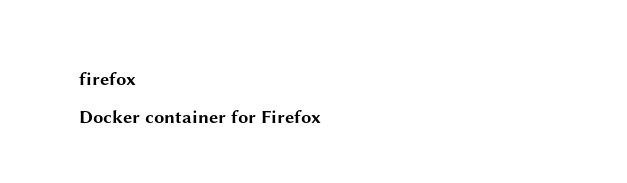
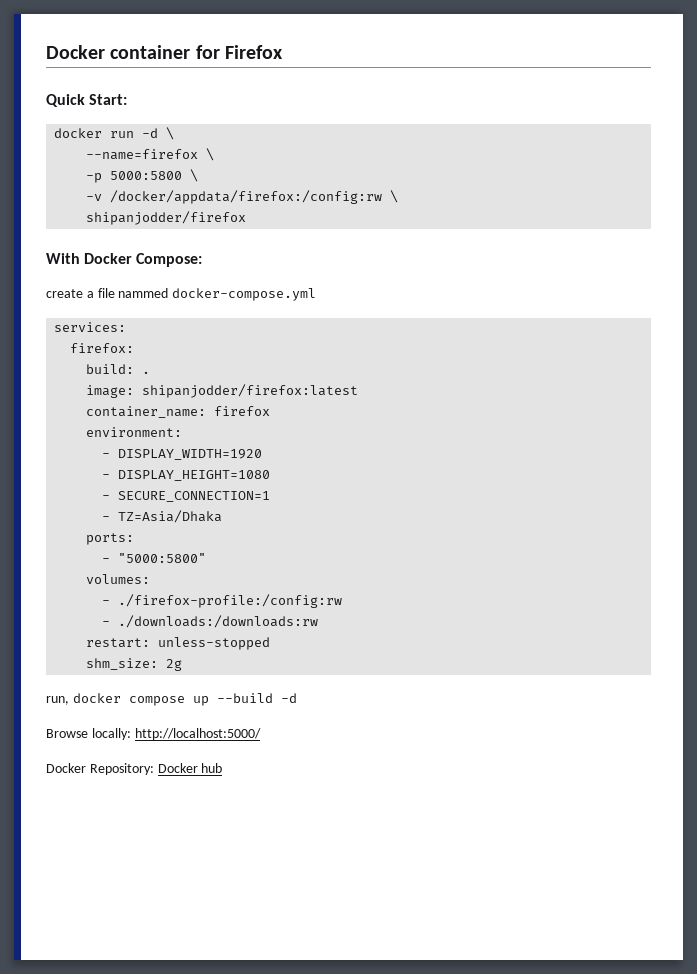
[79,72,136,85] firefox // -> (46, 52) none
(321, 116) none -> [46,94,128,107] [54,127,175,140] [86,148,215,161] [86,169,199,183] [86,190,399,204] [86,211,247,225] [46,253,203,267] [46,288,317,301] [54,322,127,332] [70,343,135,353] [86,364,151,374] [86,384,359,398] [86,406,271,418] [86,427,183,437] [102,449,263,460] [102,470,271,481] [102,491,271,502] [102,510,223,523] [86,533,135,545] [102,553,207,563] [86,574,151,584] [102,594,343,608] [102,615,319,628] [86,637,271,650] [86,658,183,671] [46,693,297,706] [46,728,261,740] [46,763,223,775] // Quick Start: // docker run -d \ // --name=firefox \ // -p 5000:5800 \ // -v /docker/appdata/firefox:/config:rw \ // shipanjodder/firefox // With Docker Compose: // create a file nammed docker-compose.yml // services: // firefox: // build: . // image: shipanjodder/firefox:latest // container_name: firefox // environment: // - DISPLAY_WIDTH=1920 // - DISPLAY_HEIGHT=1080 // - SECURE_CONNECTION=1 // - TZ=Asia/Dhaka // ports: // - "5000:5800" // volumes: // - ./firefox-profile:/config:rw // - ./downloads:/downloads:rw // restart: unless-stopped // shm_size: 2g // run, docker compose up --build -d // Browse locally: http://localhost:5000/ // Docker Repository: Docker hub

